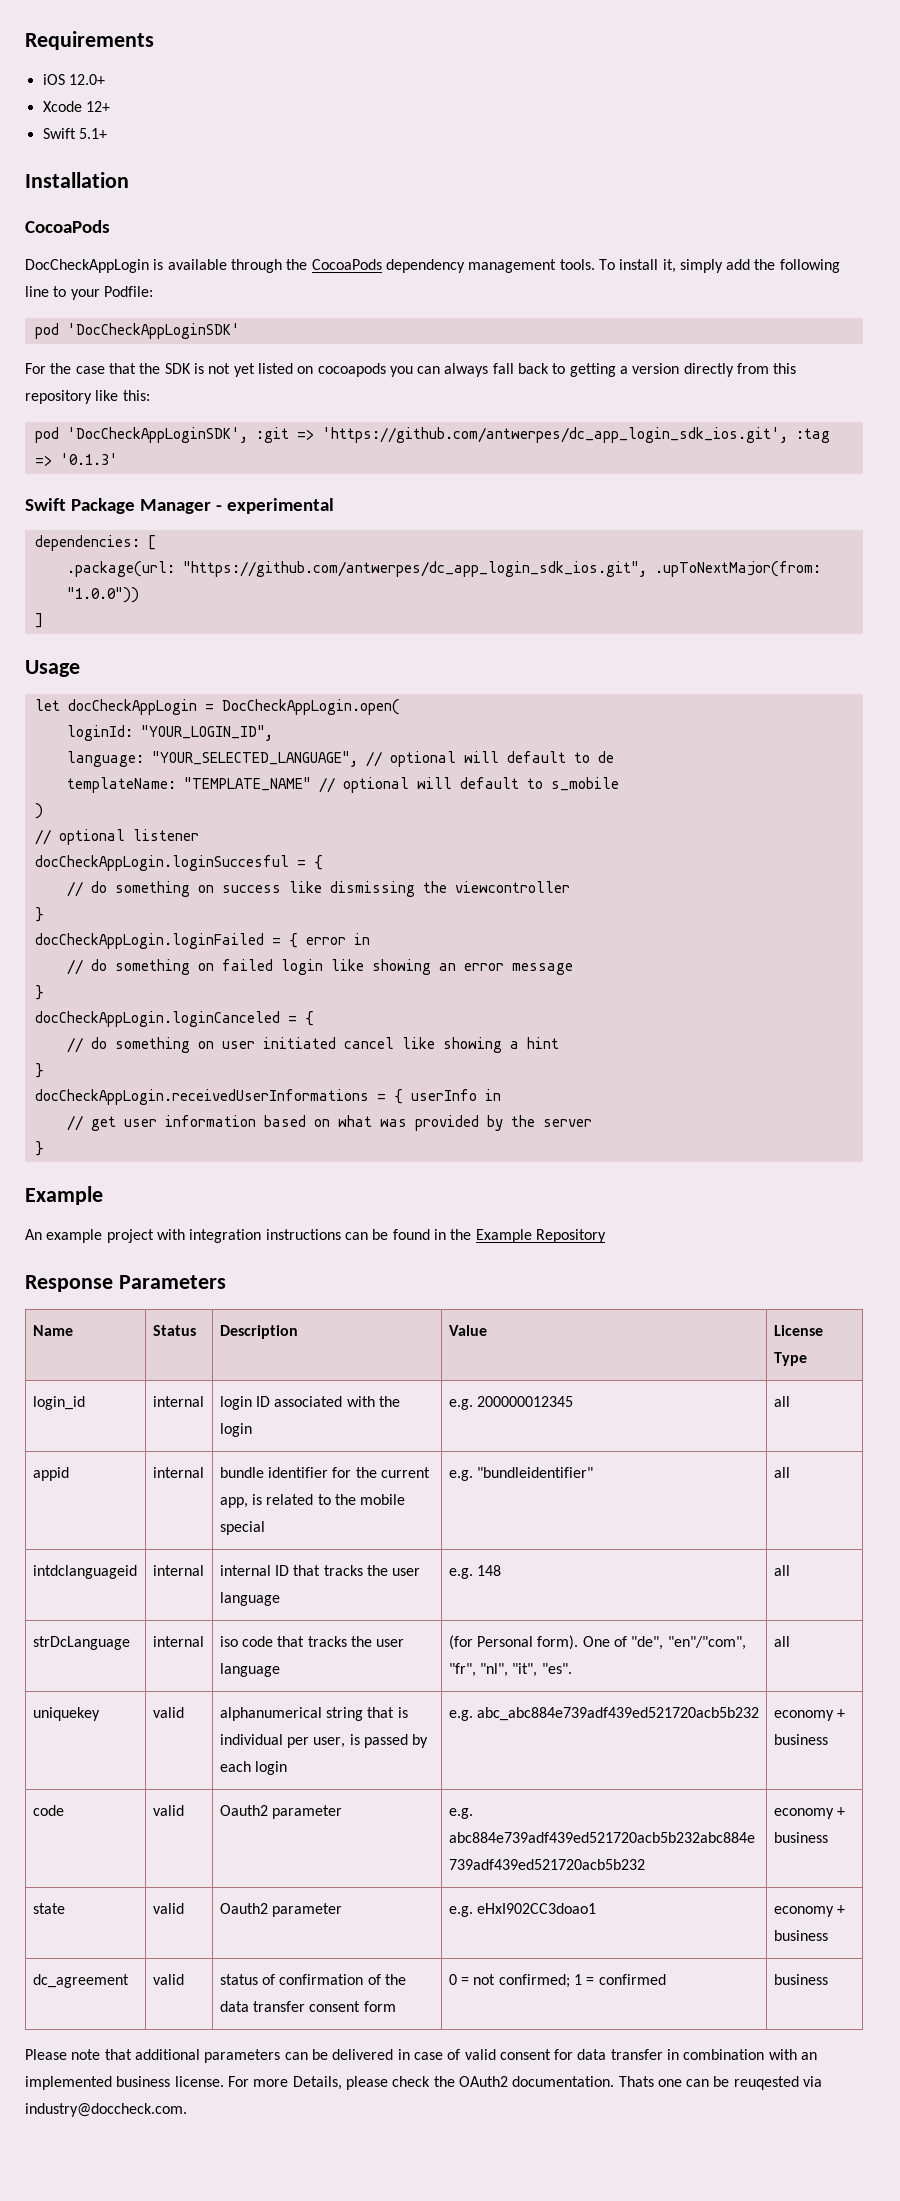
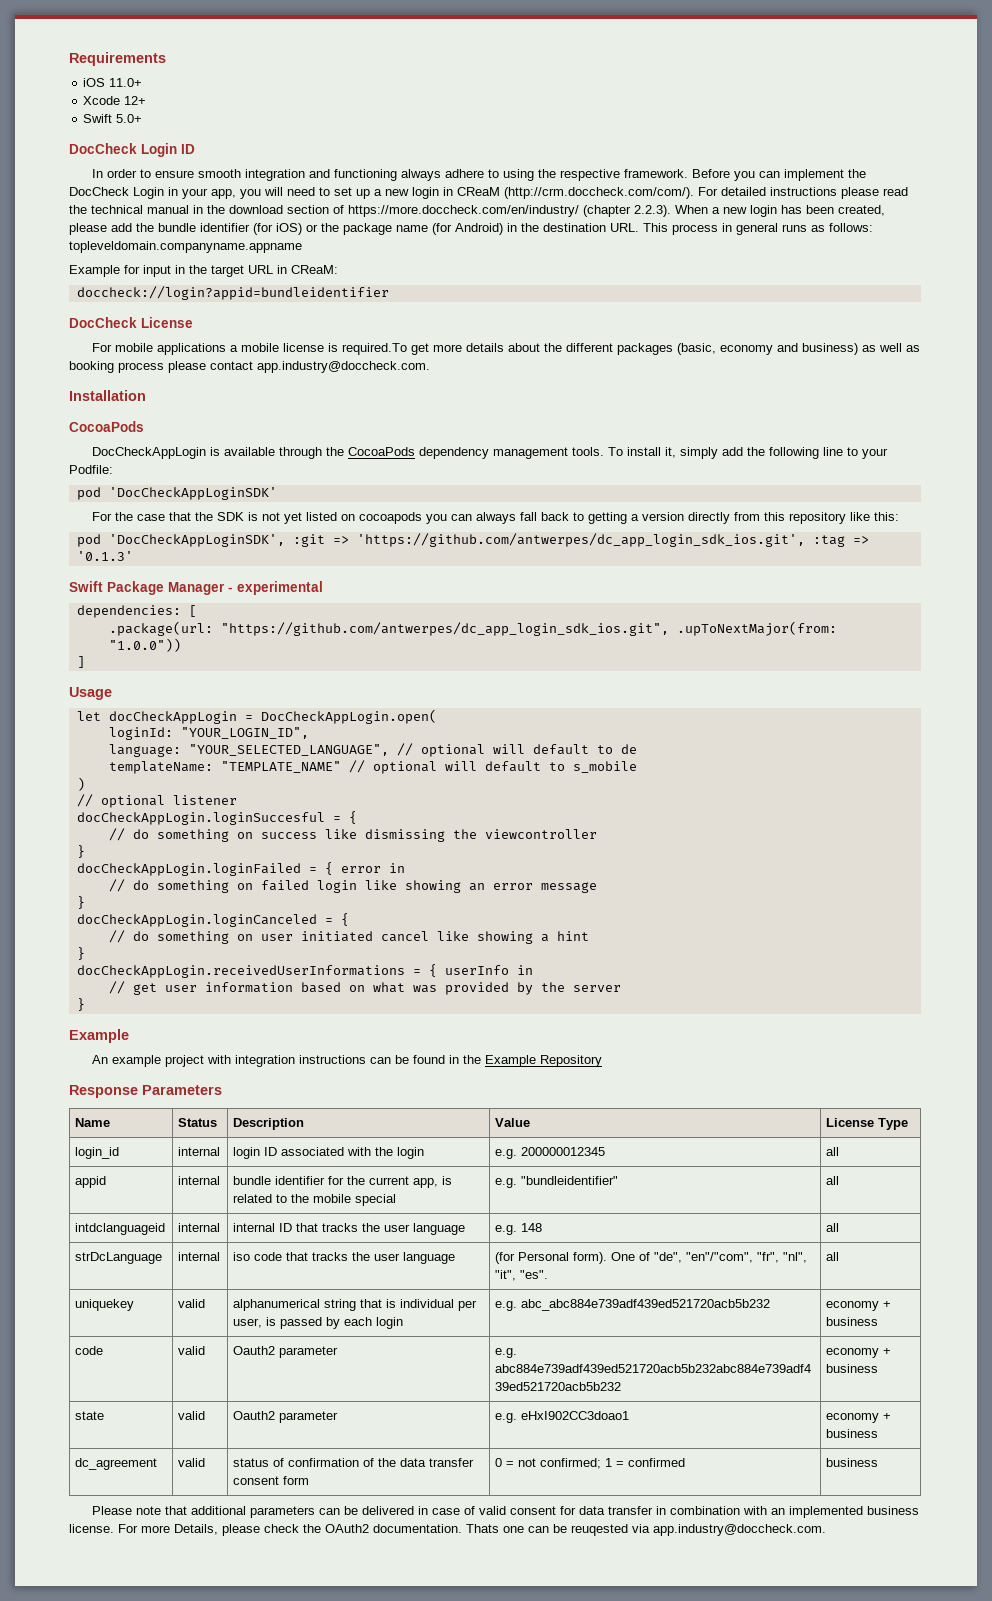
[68,74,105,85] 12.0+ -> [109,78,143,87] 11.0+
[78,128,107,139] 5.1+ -> [116,114,143,123] [69,143,195,157] [91,169,866,181] [69,187,908,199] [69,205,885,217] [69,223,873,235] [69,241,302,253] [69,265,338,277] [76,286,389,300] [69,317,193,328] [91,343,920,355] [69,361,430,373] 5.0+ // DocCheck Login ID // In order to ensure smooth integration and functioning always adhere to using the respective framework. Before you can implement the DocCheck Login in your app, you will need to set up a new login in CReaM (http://crm.doccheck.com/com/). For detailed instructions please read the technical manual in the download section of https://more.doccheck.com/en/industry/ (chapter 2.2.3). When a new login has been created, please add the bundle identifier (for iOS) or the package name (for Android) in the destination URL. This process in general runs as follows: topleveldomain.companyname.appname // Example for input in the target URL in CReaM: // doccheck://login?appid=bundleidentifier // DocCheck License // For mobile applications a mobile license is required.To get more details about the different packages (basic, economy and business) as well as booking process please contact app.industry@doccheck.com.
[25,2103,187,2117] industry@doccheck.com. -> [653,1524,826,1536] app.industry@doccheck.com.

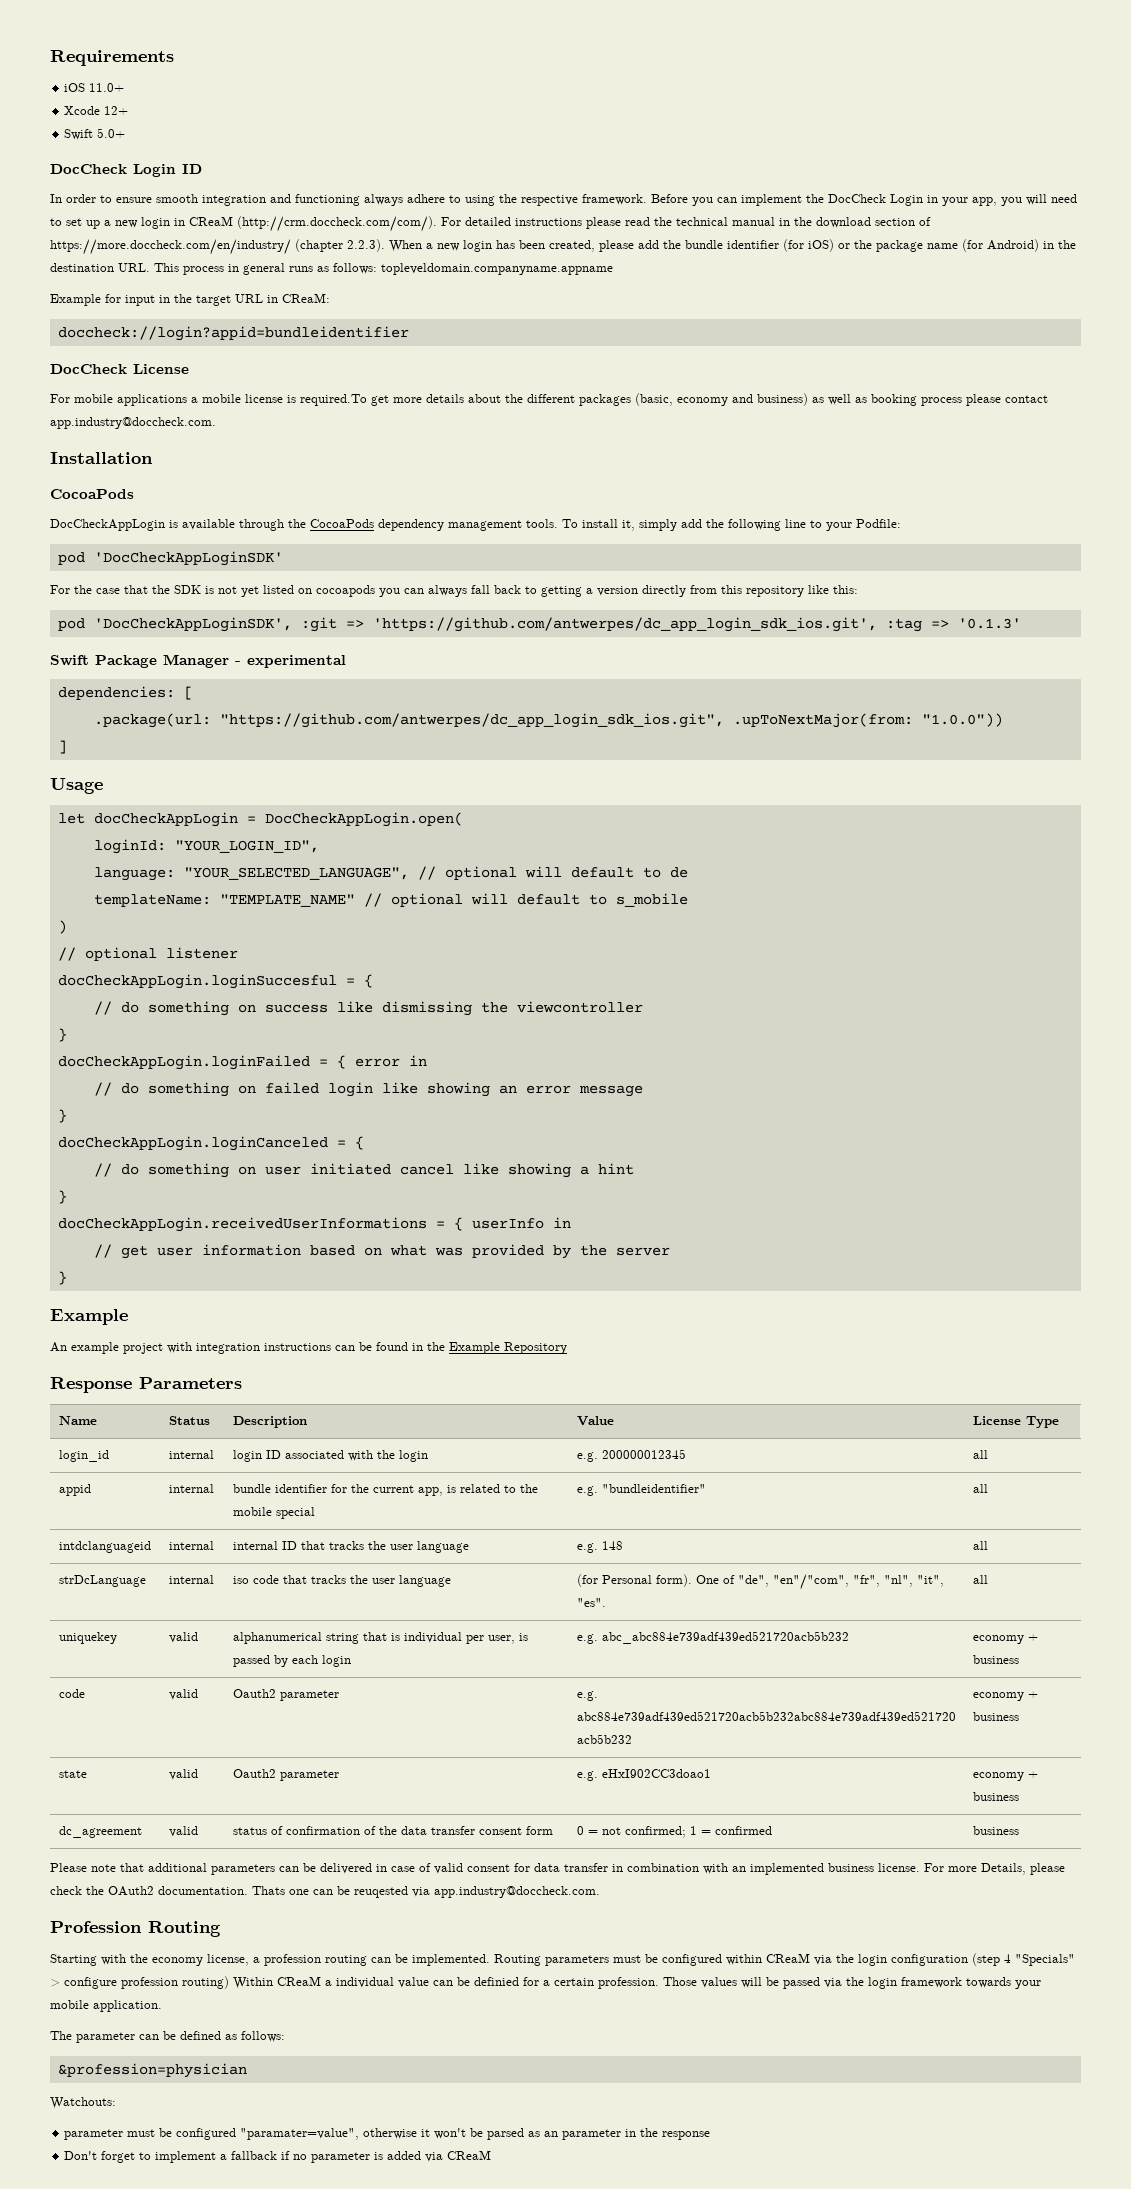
(826, 1530) none -> [50,1921,221,1937] [50,1953,1075,1966] [50,1976,1041,1989] [50,2000,162,2012] [50,2031,285,2043] [57,2063,247,2078] [50,2097,116,2109] [64,2128,711,2140] [64,2150,492,2163] // Profession Routing // Starting with the economy license, a profession routing can be implemented. Routing parameters must be configured within CReaM via the login configuration (step 4 "Specials" > configure profession routing) Within CReaM a individual value can be definied for a certain profession. Those values will be passed via the login framework towards your mobile application. // The parameter can be defined as follows: // &profession=physician // Watchouts: // parameter must be configured "paramater=value", otherwise it won't be parsed as an parameter in the response // Don't forget to implement a fallback if no parameter is added via CReaM

